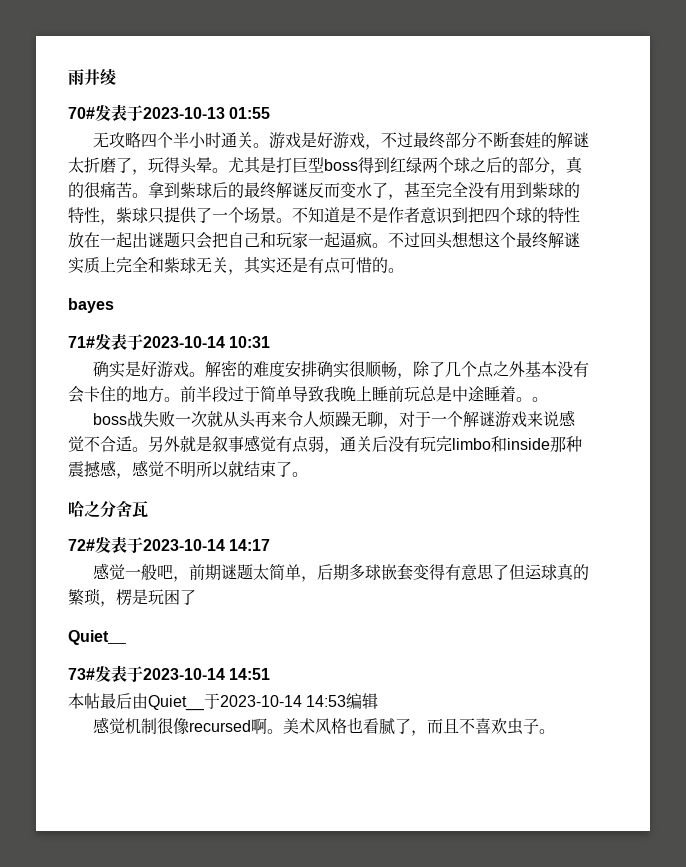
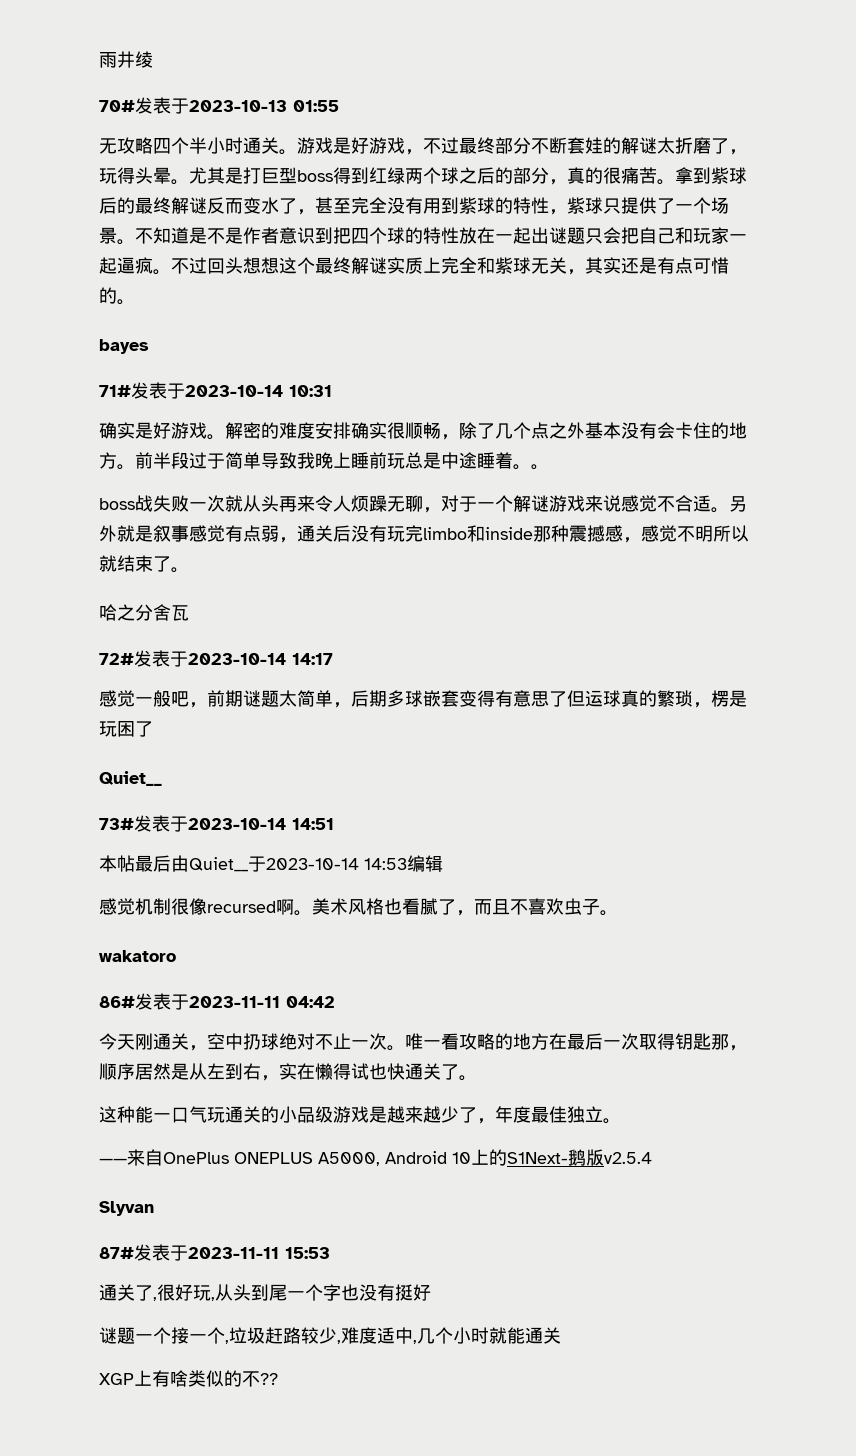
(555, 731) none -> [99,950,176,962] [99,993,335,1010] [99,1033,747,1051] [99,1063,477,1081] [99,1106,621,1124] [99,1149,652,1166] [99,1201,154,1216] [99,1244,330,1261] [99,1284,431,1301] [99,1327,561,1344] [99,1370,278,1387] // wakatoro // 86#发表于2023-11-11 04:42 // 今天刚通关，空中扔球绝对不止一次。唯一看攻略的地方在最后一次取得钥匙那，顺序居然是从左到右，实在懒得试也快通关了。 // 这种能一口气玩通关的小品级游戏是越来越少了，年度最佳独立。 // ——来自OnePlus ONEPLUS A5000, Android 10上的S1Next-鹅版v2.5.4 // Slyvan // 87#发表于2023-11-11 15:53 // 通关了,很好玩,从头到尾一个字也没有挺好 // 谜题一个接一个,垃圾赶路较少,难度适中,几个小时就能通关 // XGP上有啥类似的不??

